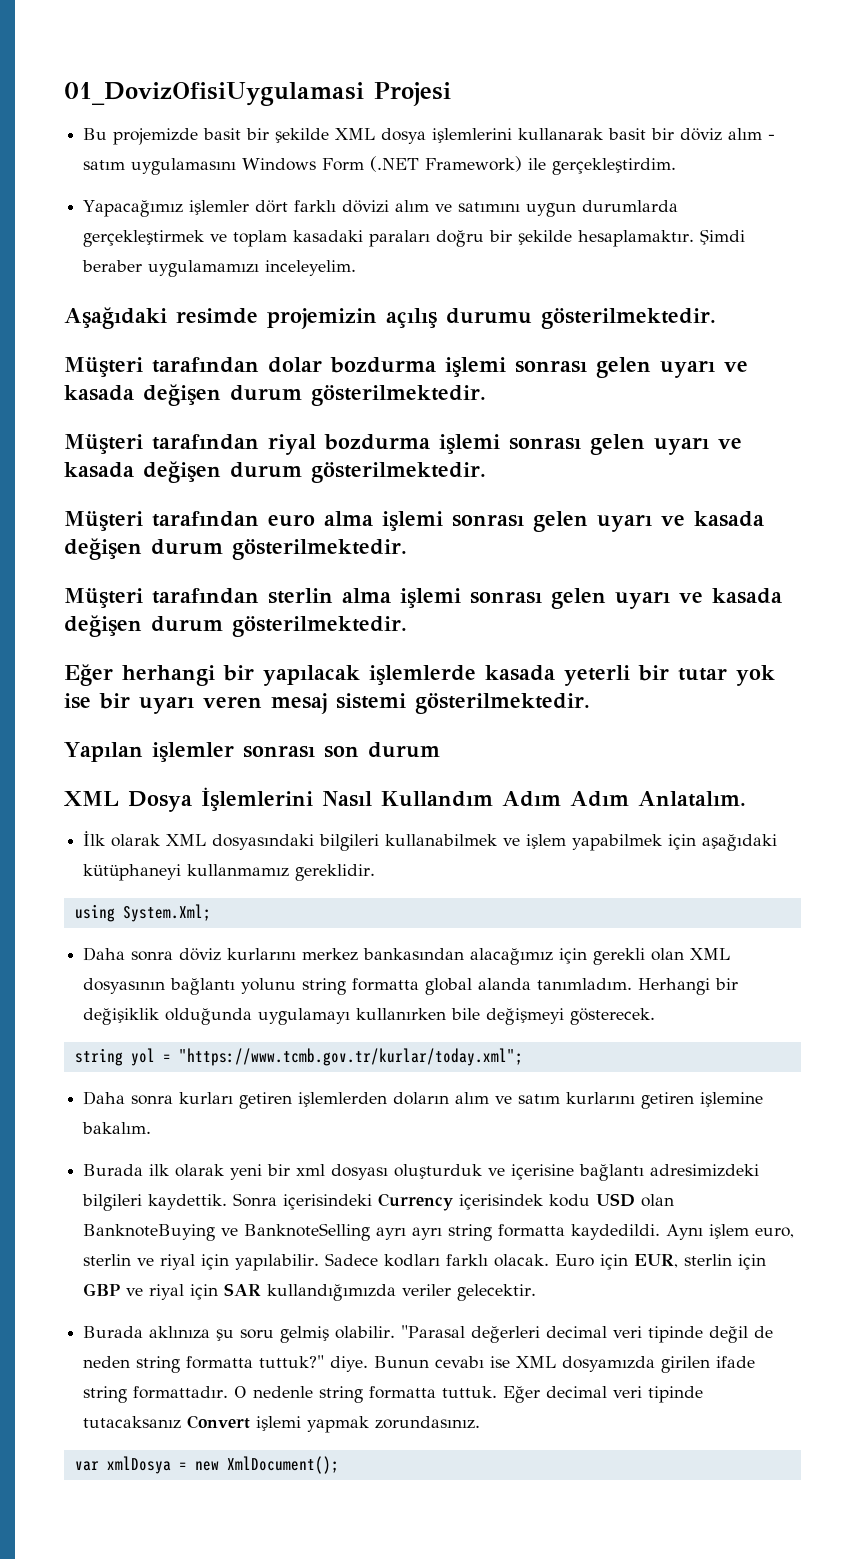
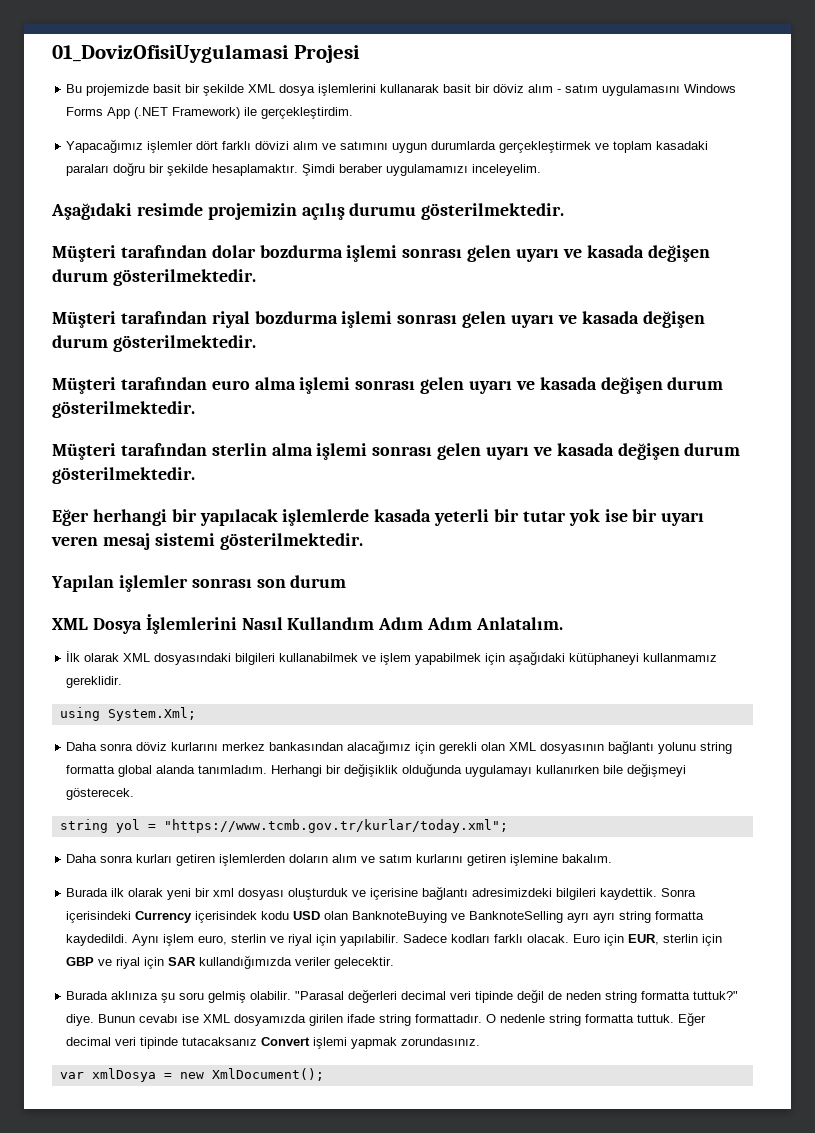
[322,158,365,171] Form -> [66,107,131,119] Forms App

